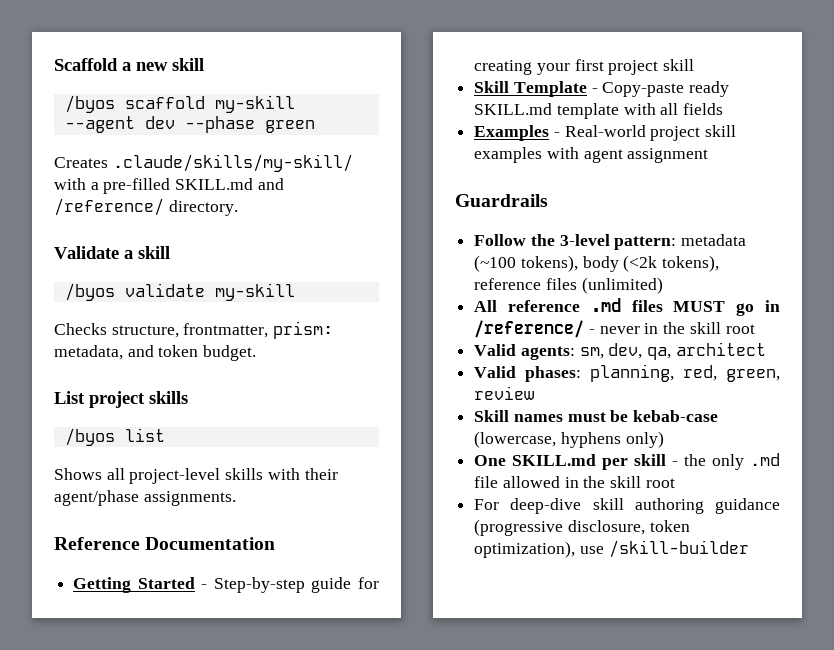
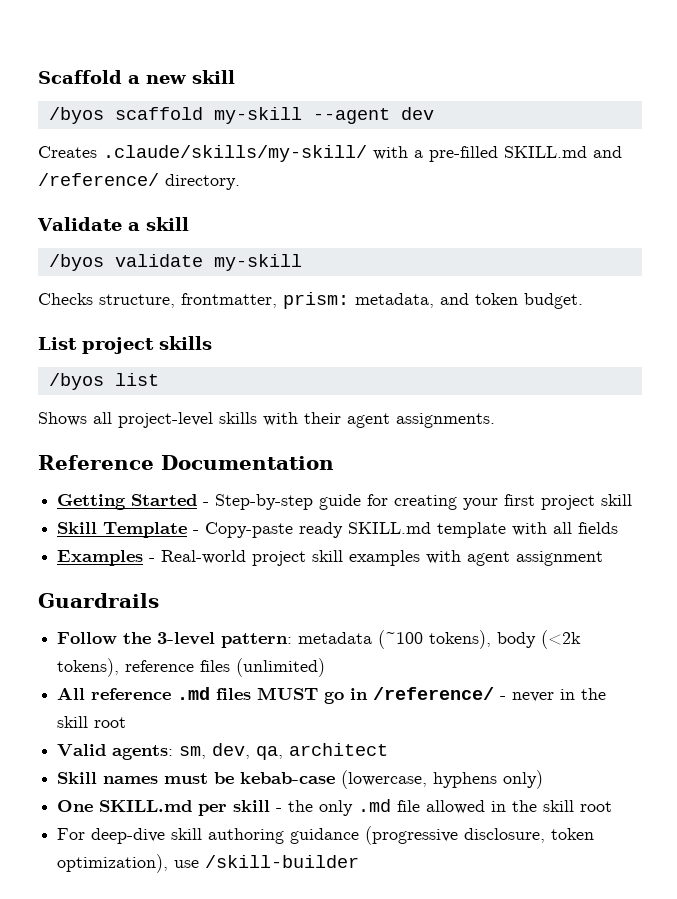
[184,116,315,133] --phase green -> (434, 113) none
[54,490,139,506] agent/phase -> [347,413,390,428] agent
[474,364,780,382] [474,386,535,400] // Valid phases: planning, red, green, review -> (389, 749) none

